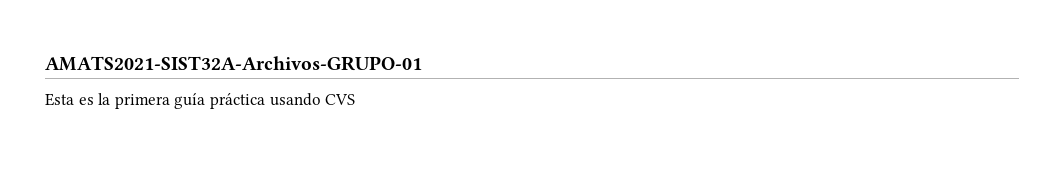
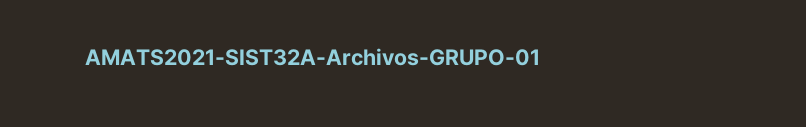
[45,93,356,109] // Esta es la primera guía práctica usando CVS -> (540, 57) none

